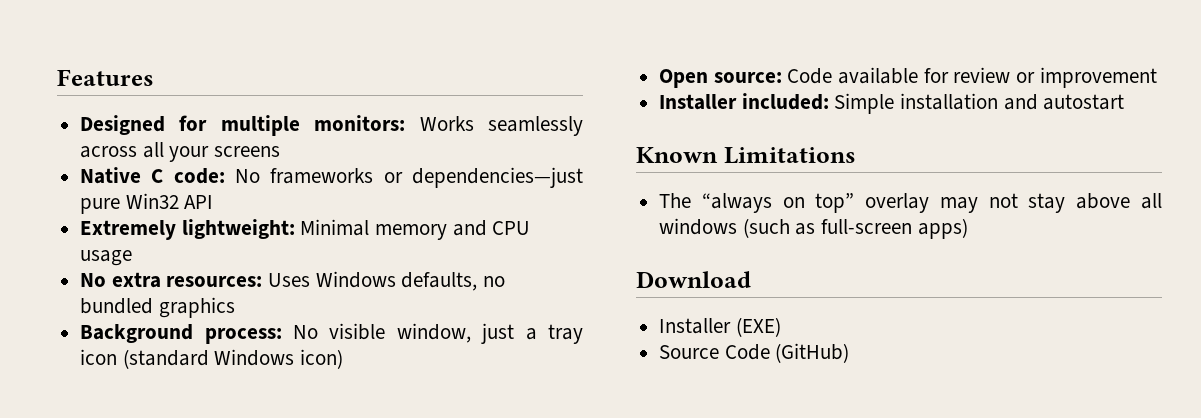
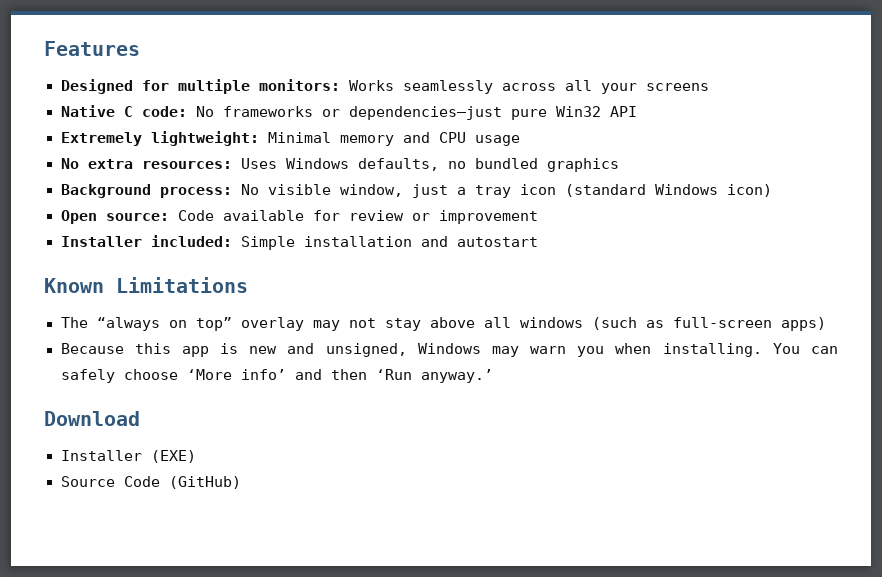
(968, 228) none -> [60,343,839,357] [60,369,493,383] // Because this app is new and unsigned, Windows may warn you when installing. You can safely choose ‘More info’ and then ‘Run anyway.’

